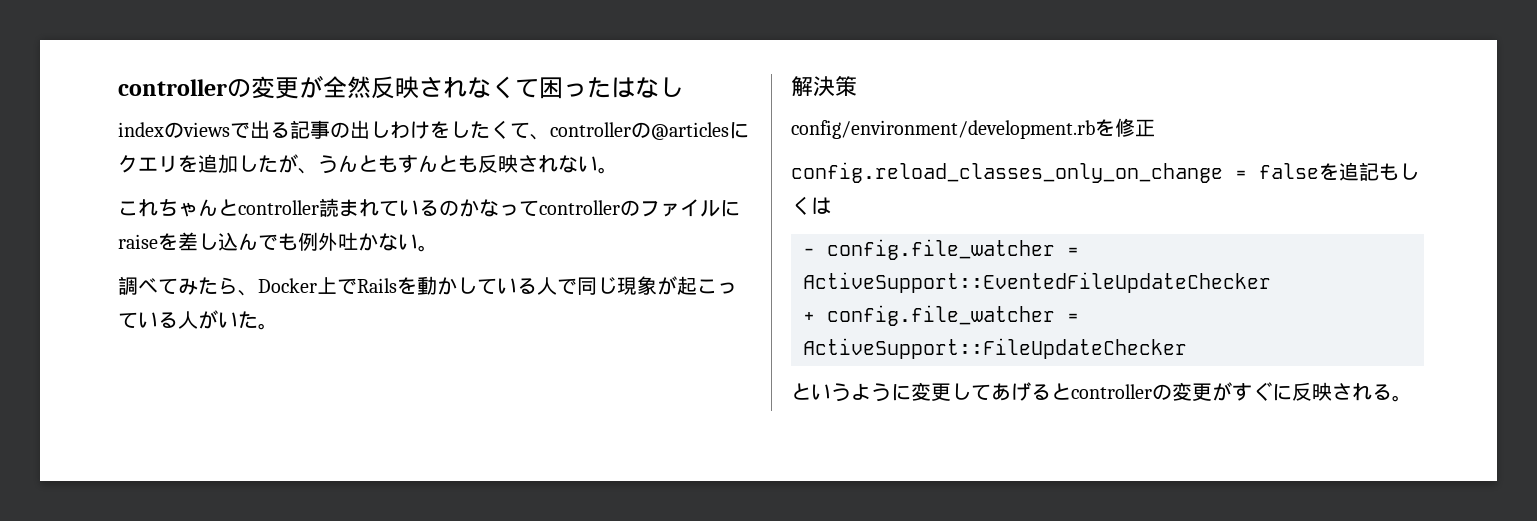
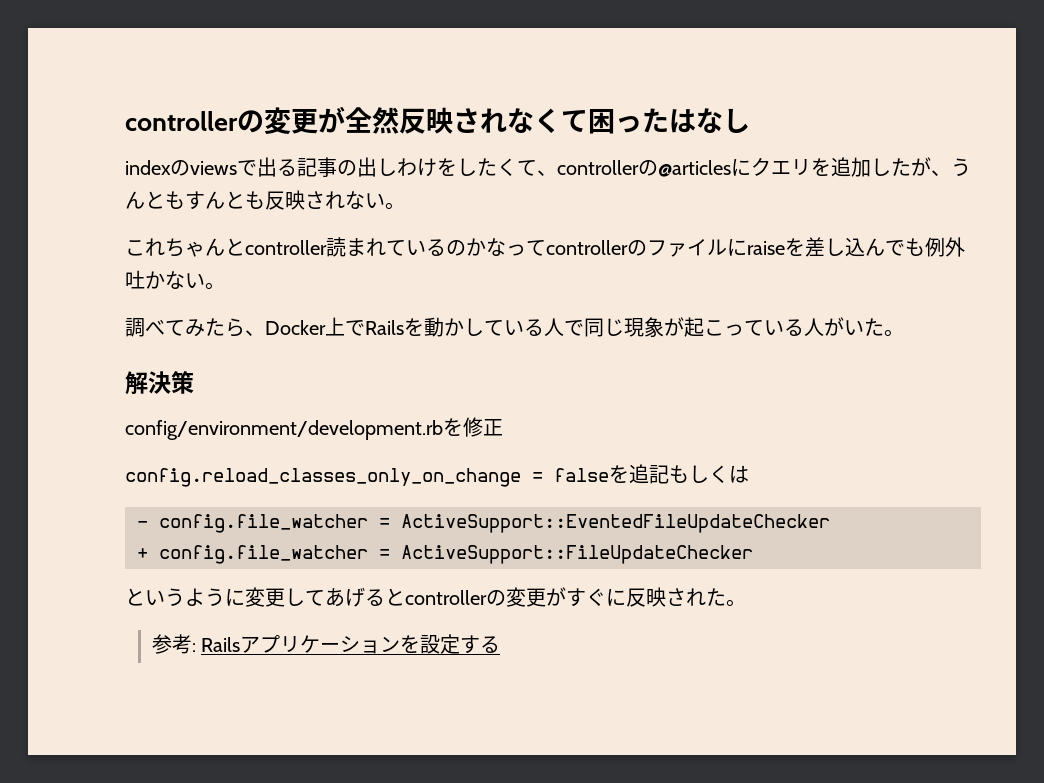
[1372,384,1412,402] る。 -> [706,588,746,607] [151,634,501,654] た。 // 参考: Railsアプリケーションを設定する

